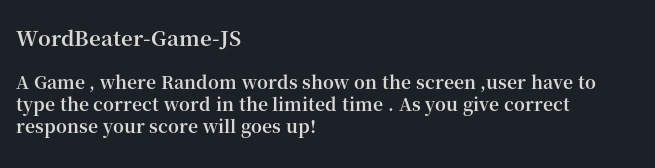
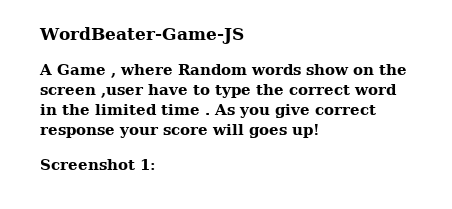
(316, 129) none -> [40,159,156,170] // Screenshot 1:

